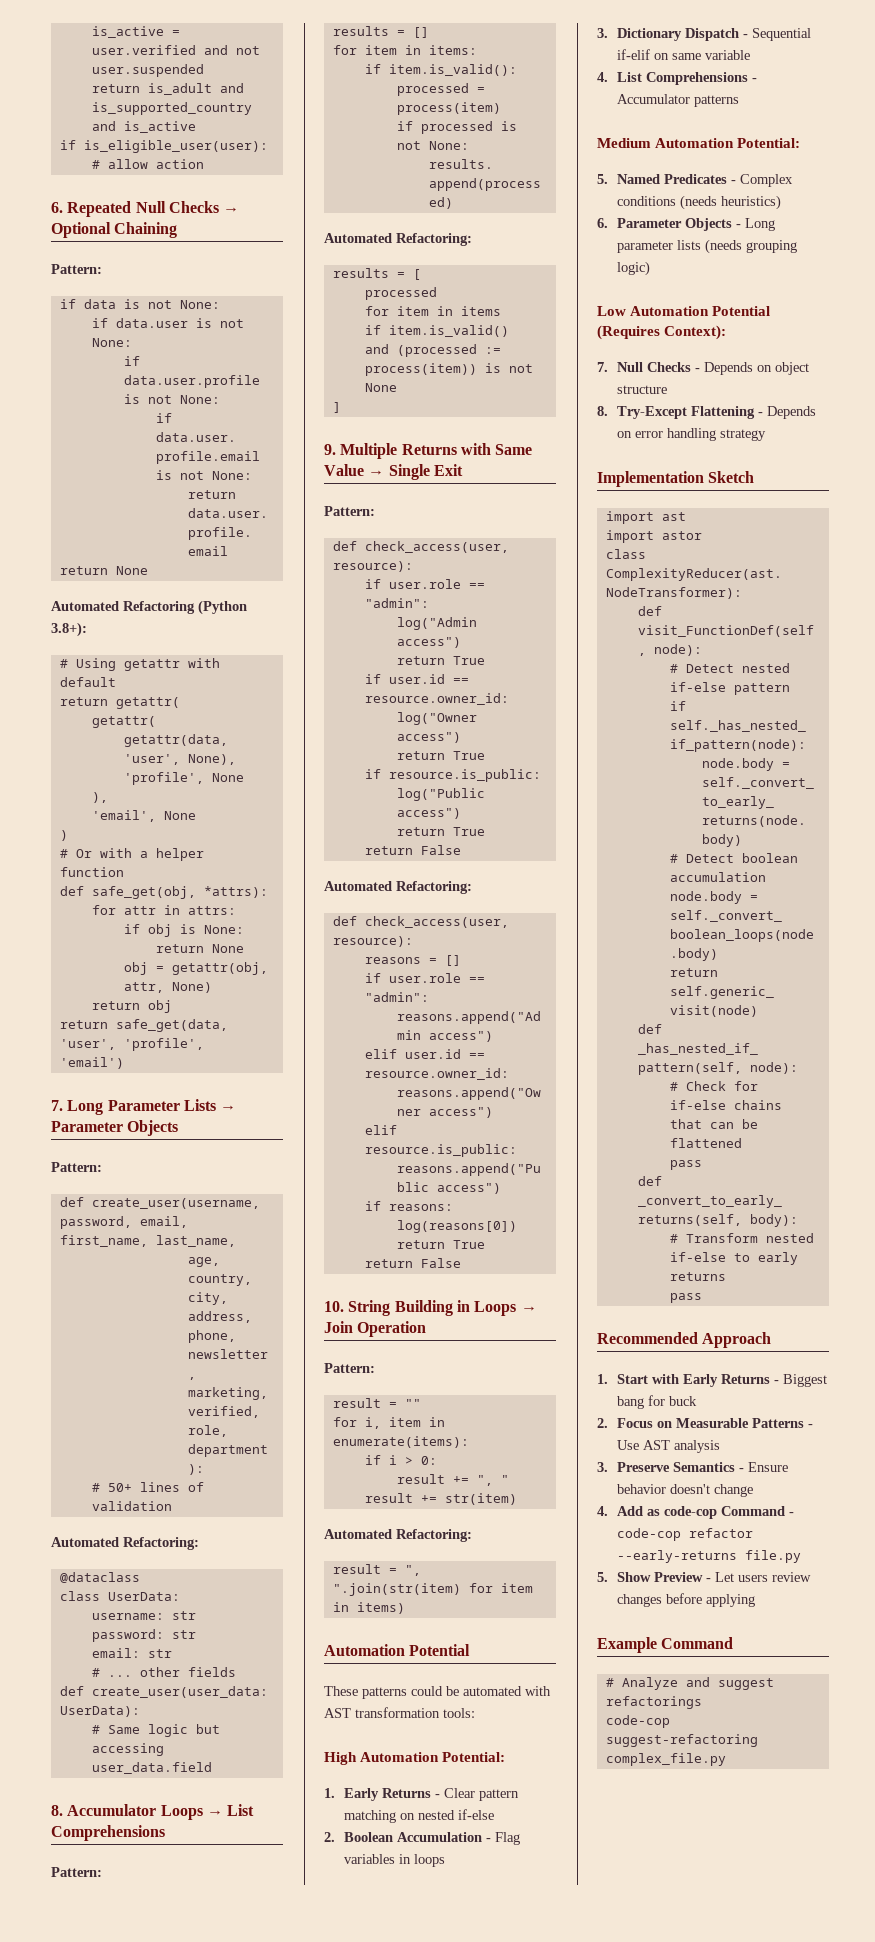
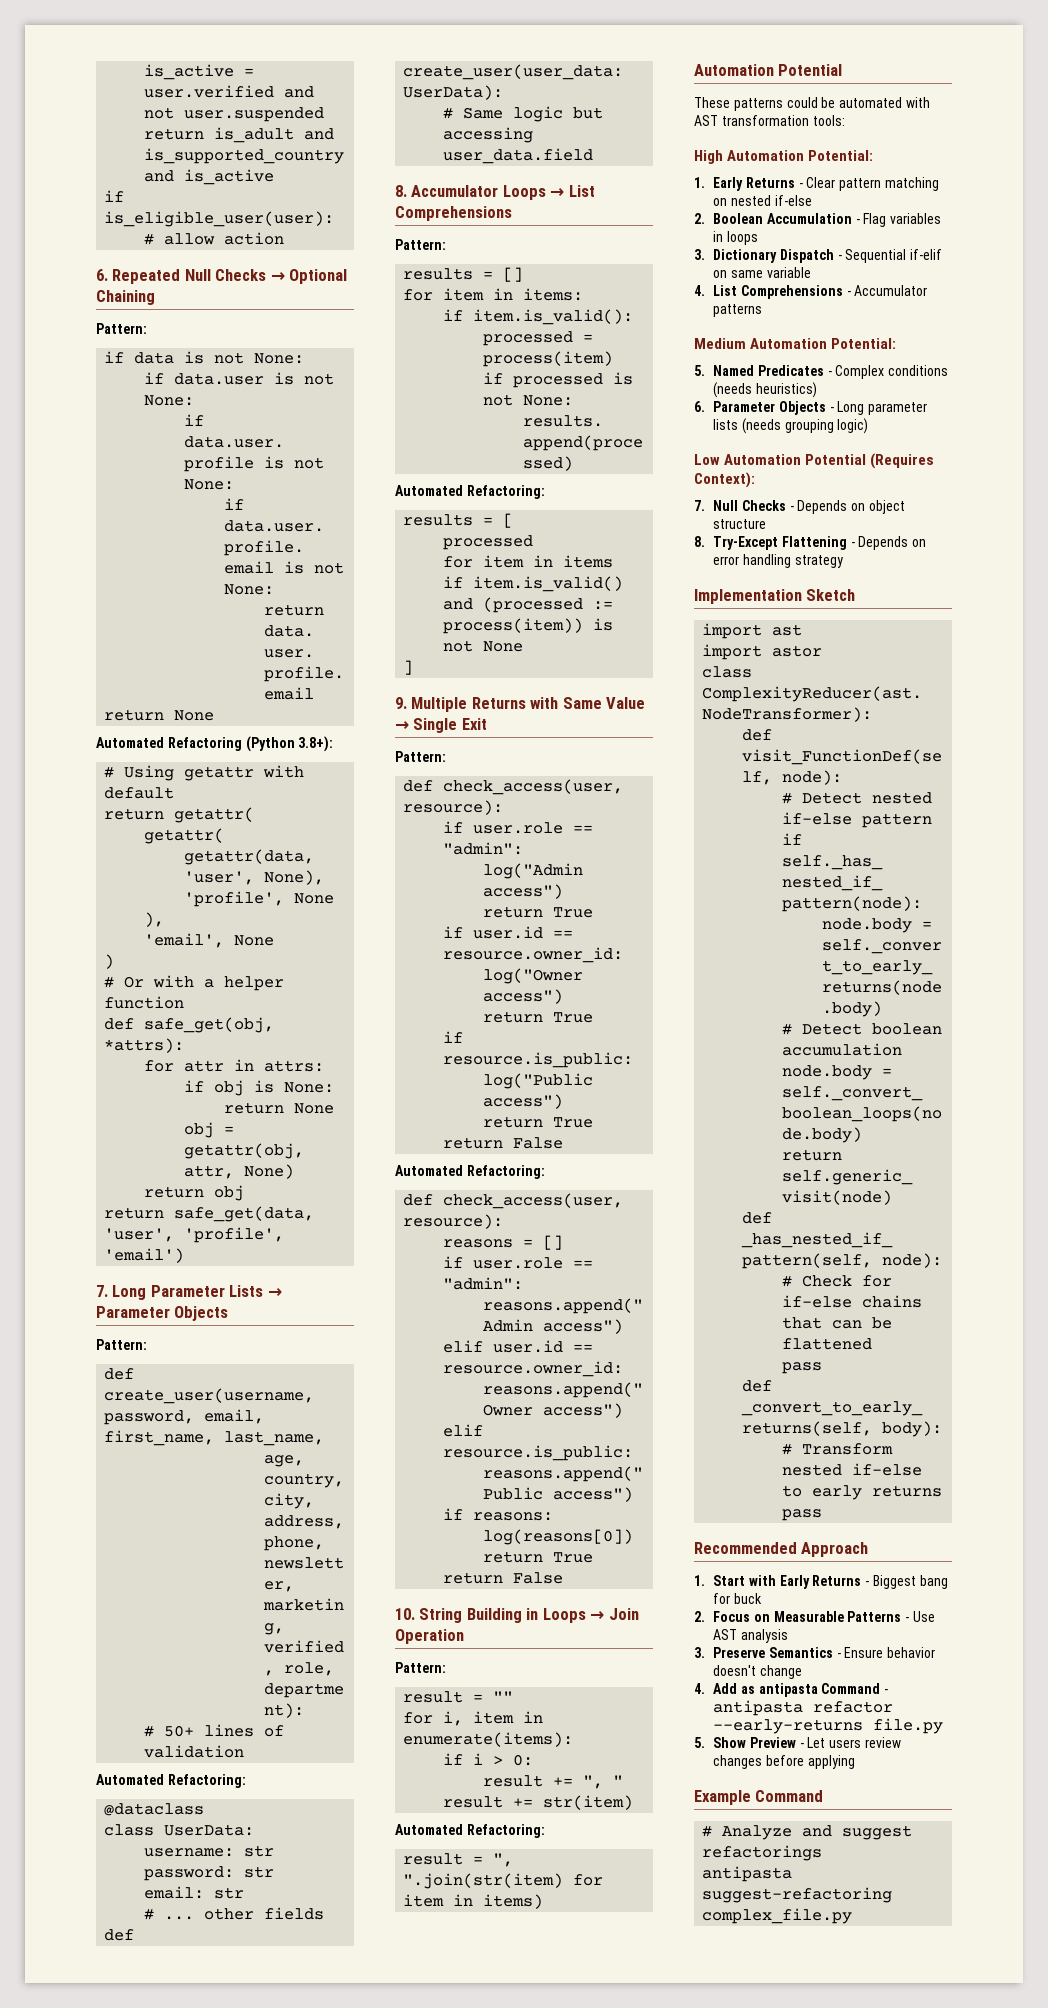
[664,1506,718,1519] code-cop -> [758,1683,818,1697] antipasta
[617,1528,682,1541] code-cop -> [713,1700,804,1716] antipasta
[605,1715,670,1728] code-cop -> [702,1866,793,1882] antipasta

